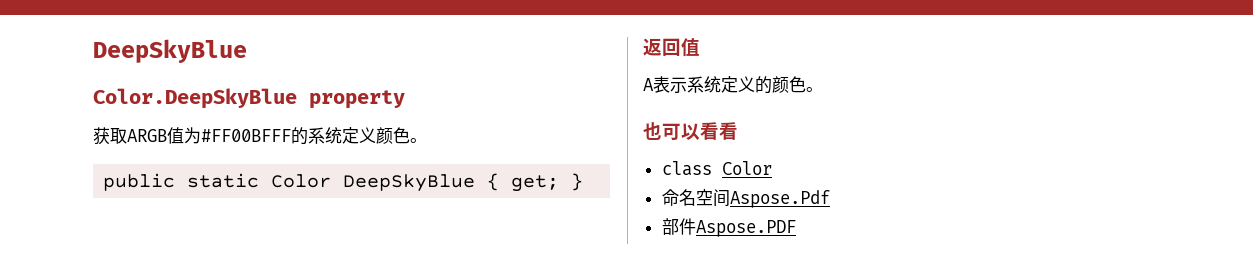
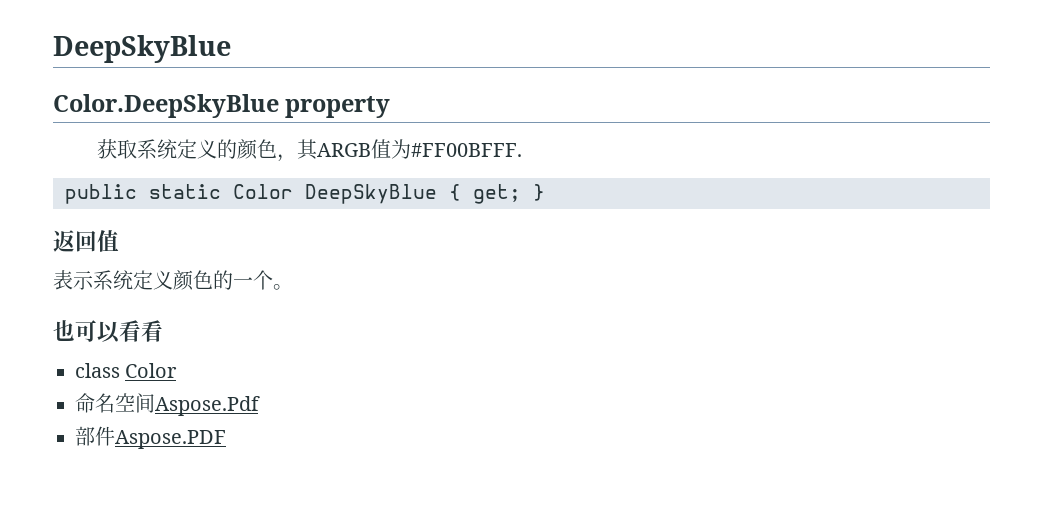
[127,127,427,145] ARGB值为#FF00BFFF的系统定义颜色。 -> [136,139,522,162] 系统定义的颜色，其ARGB值为#FF00BFFF.
[643,78,654,91] A -> (119, 241) none
[755,76,806,94] 的颜色 -> [173,270,273,291] 颜色的一个

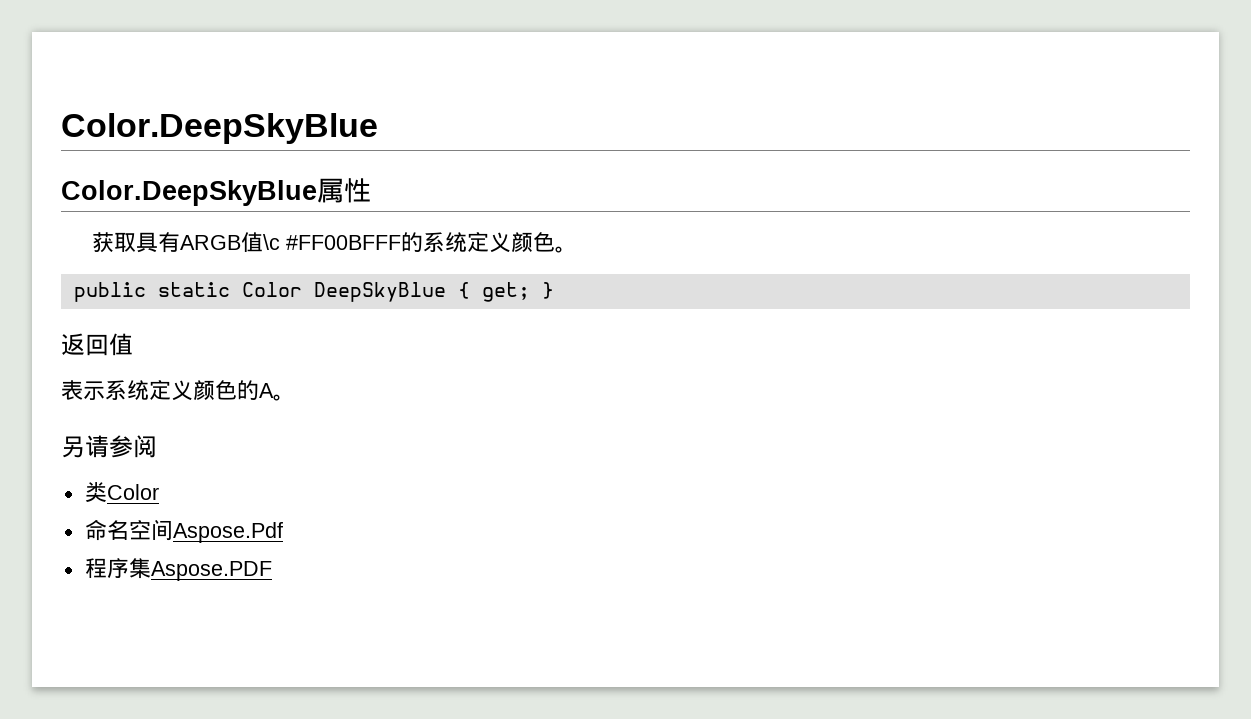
[53,35,231,63] [53,94,391,118] DeepSkyBlue // Color.DeepSkyBlue property -> [61,113,378,144] [61,178,371,206] Color.DeepSkyBlue // Color.DeepSkyBlue属性
[136,139,522,162] 系统定义的颜色，其ARGB值为#FF00BFFF. -> [135,232,577,253] 具有ARGB值\c #FF00BFFF的系统定义颜色。
[233,270,293,290] [53,320,163,343] [75,363,120,378] 一个。 // 也可以看看 // class -> [259,383,295,401] [61,435,157,458] [84,482,107,502] A。 // 另请参阅 // 类
[75,426,115,446] 部件 -> [84,558,151,579] 程序集

